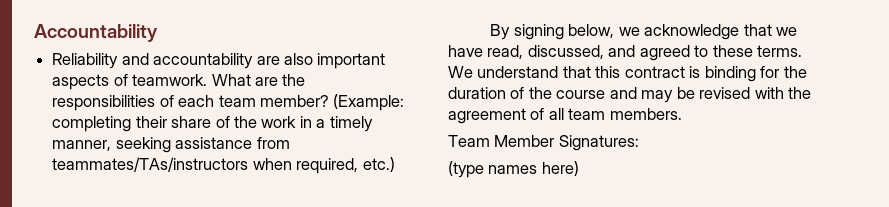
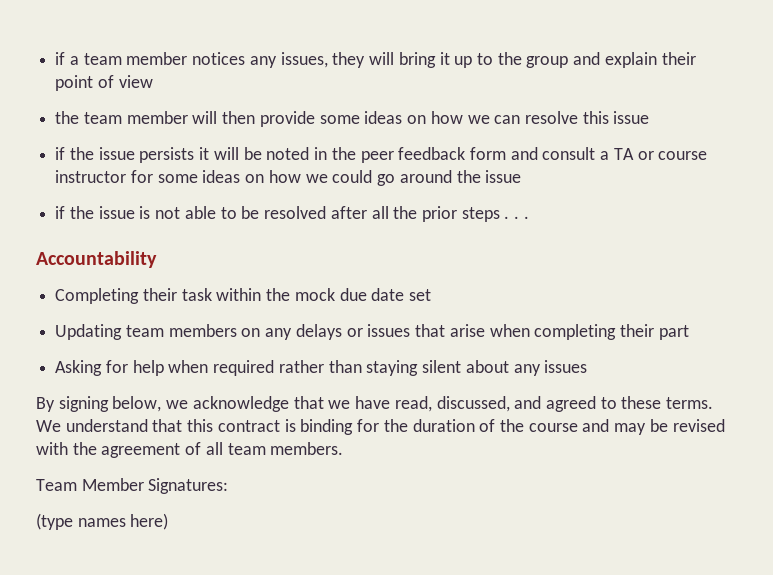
[34,24,158,42] [52,53,386,69] [52,74,306,90] [52,94,405,111] [52,116,373,132] [52,137,290,153] [52,157,395,174] Accountability // Reliability and accountability are also important aspects of teamwork. What are the responsibilities of each team member? (Example: completing their share of the work in a timely manner, seeking assistance from teammates/TAs/instructors when required, etc.) -> [55,52,696,68] [55,75,153,91] [55,111,650,127] [55,147,708,163] [55,170,522,186] [55,206,529,222] [36,251,157,268] [55,288,432,304] [55,324,689,340] [55,360,588,376] if a team member notices any issues, they will bring it up to the group and explain their point of view // the team member will then provide some ideas on how we can resolve this issue // if the issue persists it will be noted in the peer feedback form and consult a TA or course instructor for some ideas on how we could go around the issue // if the issue is not able to be resolved after all the prior steps . . . // Accountability // Completing their task within the mock due date set // Updating team members on any delays or issues that arise when completing their part // Asking for help when required rather than staying silent about any issues

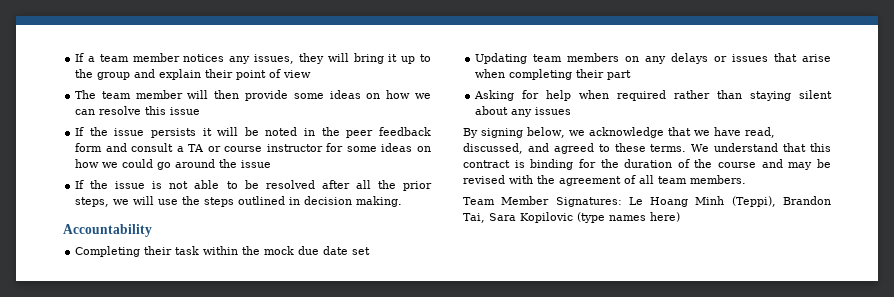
[55,52,66,65] if -> [75,53,85,62] If
[55,111,80,124] the -> [75,90,97,99] The
[55,147,66,160] if -> [75,127,85,136] If
[55,206,66,219] if -> [75,180,85,189] If
[461,207,529,222] steps . . . -> [75,196,403,207] steps, we will use the steps outlined in decision making.
(229, 486) // -> [628,196,831,207] [463,212,573,223] Le Hoang Minh (Teppi), Brandon Tai, Sara Kopilovic

